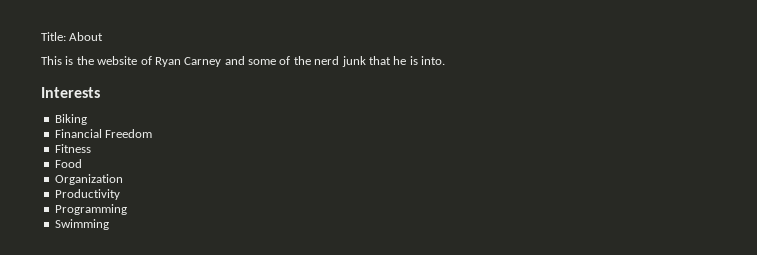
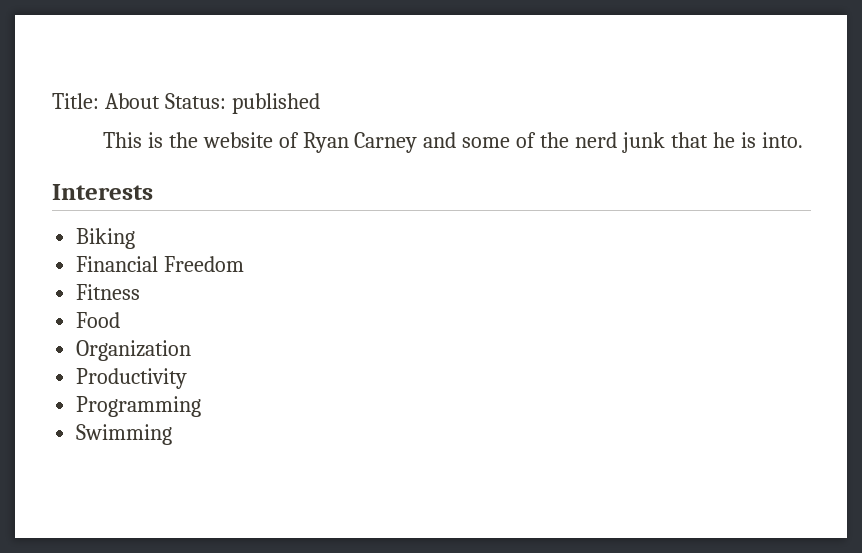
(104, 36) none -> [164,93,320,114] Status: published

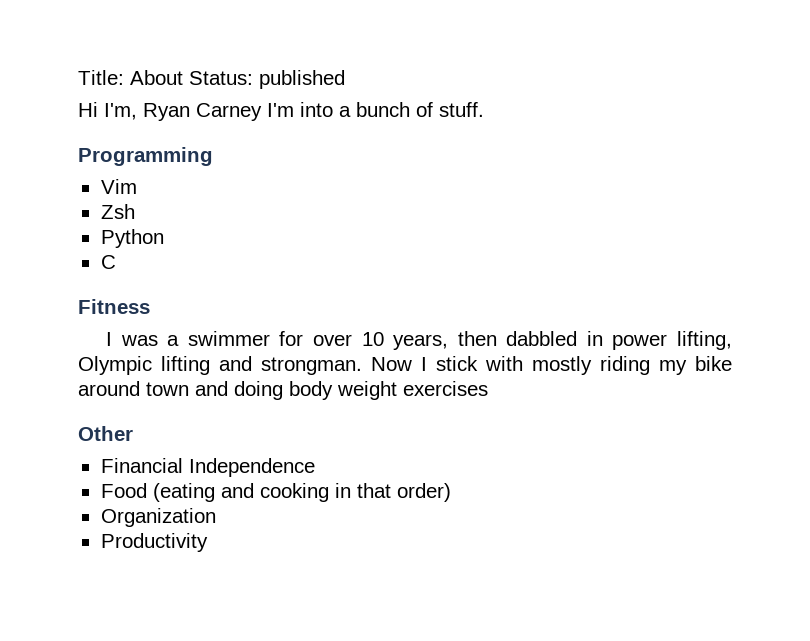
[102,132,803,153] [52,184,153,200] [76,228,136,249] [76,256,245,272] [76,284,141,300] [76,312,121,328] This is the website of Ryan Carney and some of the nerd junk that he is into. // Interests // Biking // Financial Freedom // Fitness // Food -> [78,102,484,121] [78,147,213,166] [100,179,137,194] [100,204,135,219] [100,229,164,248] [100,255,116,269] [78,299,150,314] [106,331,733,350] [78,356,732,375] [78,381,488,400] [78,426,133,441] [100,458,315,477] [100,483,451,502] Hi I'm, Ryan Carney I'm into a bunch of stuff. // Programming // Vim // Zsh // Python // C // Fitness // I was a swimmer for over 10 years, then dabbled in power lifting, Olympic lifting and strongman. Now I stick with mostly riding my bike around town and doing body weight exercises // Other // Financial Independence // Food (eating and cooking in that order)
[76,396,202,417] [76,424,173,445] // Programming // Swimming -> (208, 542) none

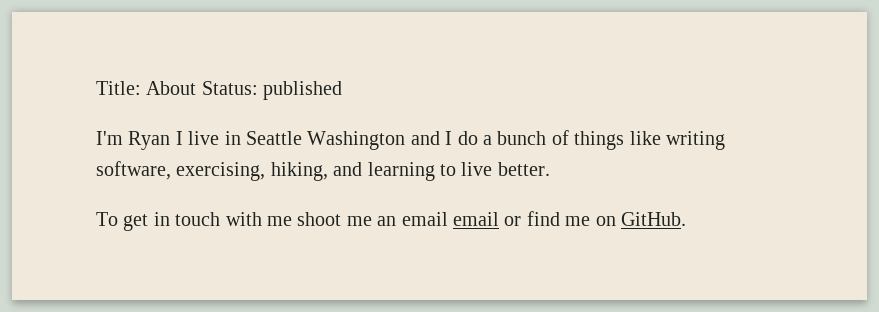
[78,102,484,121] [78,147,213,166] [100,179,137,194] [100,204,135,219] [100,229,164,248] [100,255,116,269] [78,299,150,314] [106,331,733,350] [78,356,732,375] [78,381,488,400] [78,426,133,441] [100,458,315,477] [100,483,451,502] [100,508,216,527] [100,533,208,552] Hi I'm, Ryan Carney I'm into a bunch of stuff. // Programming // Vim // Zsh // Python // C // Fitness // I was a swimmer for over 10 years, then dabbled in power lifting, Olympic lifting and strongman. Now I stick with mostly riding my bike around town and doing body weight exercises // Other // Financial Independence // Food (eating and cooking in that order) // Organization // Productivity -> [96,130,725,150] [96,161,550,181] [96,211,686,231] I'm Ryan I live in Seattle Washington and I do a bunch of things like writing software, exercising, hiking, and learning to live better. // To get in touch with me shoot me an email email or find me on GitHub.

